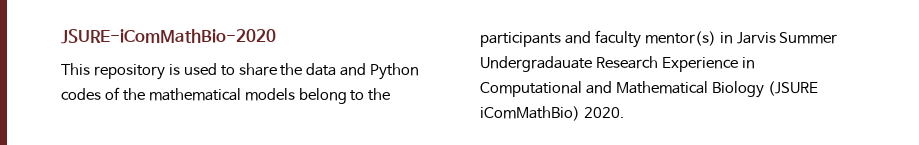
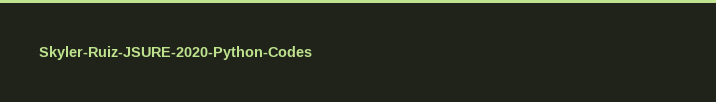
[61,29,276,44] [61,63,420,80] [61,87,391,104] [480,30,838,48] [480,56,755,72] [480,81,818,98] [480,106,624,121] JSURE-iComMathBio-2020 // This repository is used to share the data and Python codes of the mathematical models belong to the participants and faculty mentor(s) in Jarvis Summer Undergradauate Research Experience in Computational and Mathematical Biology (JSURE iComMathBio) 2020. -> [39,46,312,60] Skyler-Ruiz-JSURE-2020-Python-Codes

